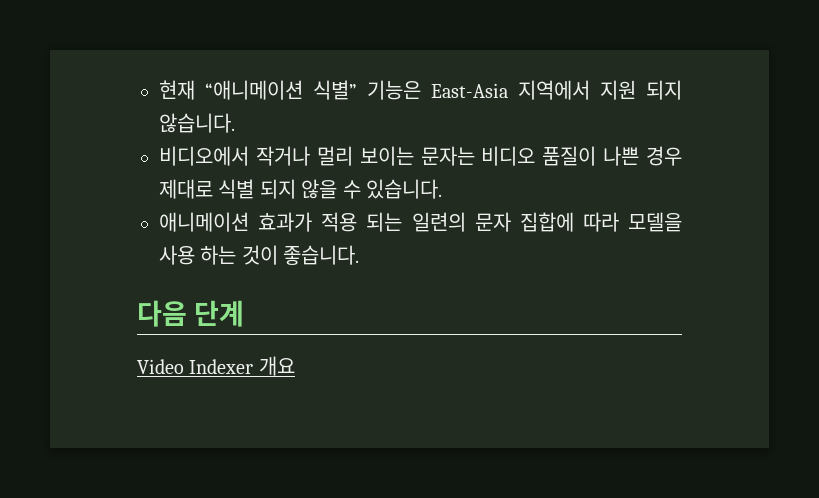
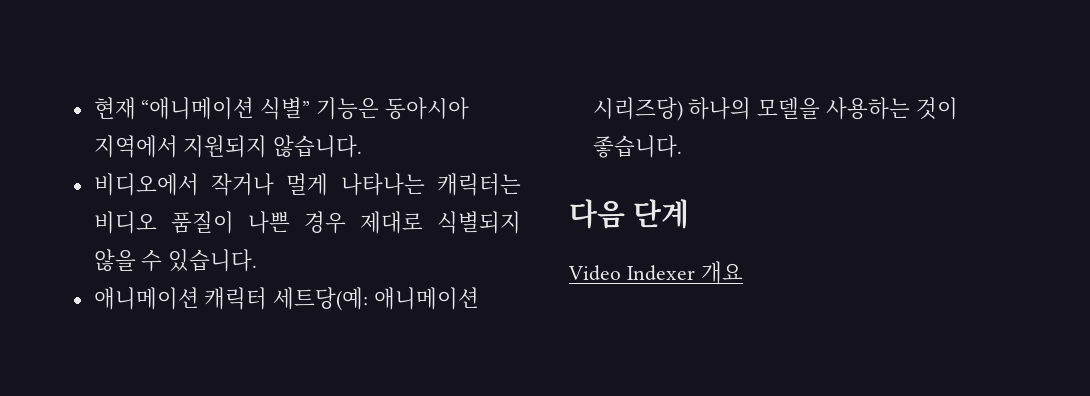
[431,80,682,100] East-Asia 지역에서 지원 되지 -> [384,97,469,120] [93,135,268,158] 동아시아 지역에서 지원되지
[316,146,475,166] 멀리 보이는 문자는 -> [286,173,521,196] 멀게 나타나는 캐릭터는
[218,179,296,199] 식별 되지 -> [437,211,521,234] 식별되지
[258,212,682,232] [159,245,237,265] 효과가 적용 되는 일련의 문자 집합에 따라 모델을 사용 하는 -> [204,287,480,311] [592,97,911,121] 캐릭터 세트당(예: 애니메이션 시리즈당) 하나의 모델을 사용하는

